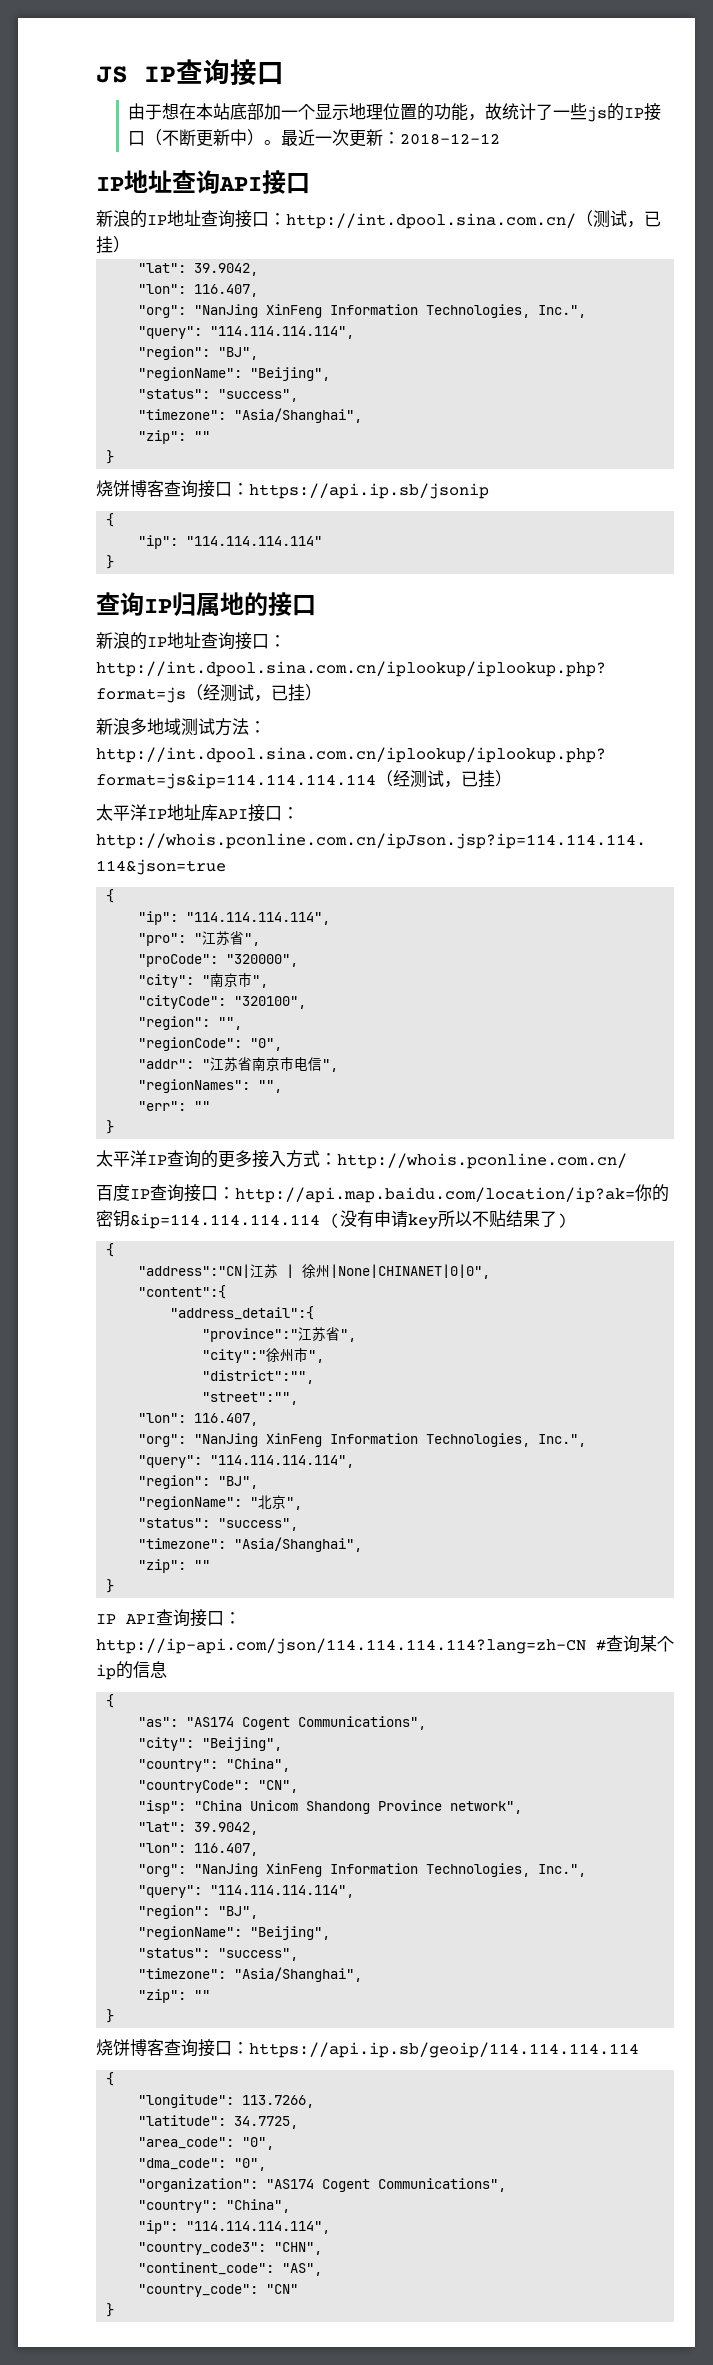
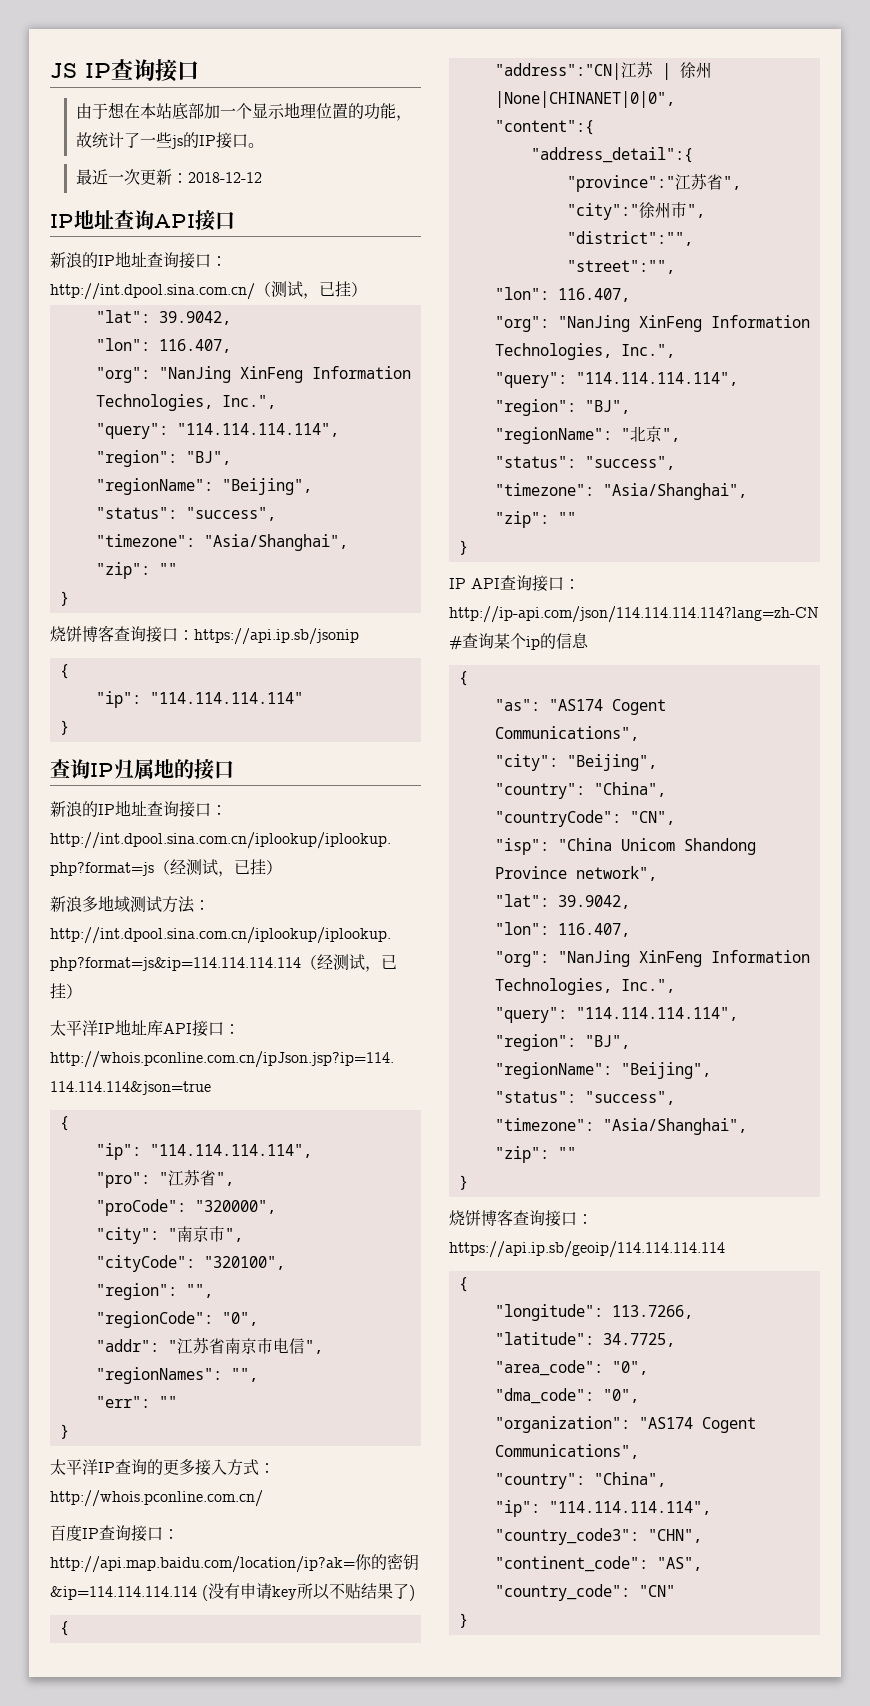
[144,129,264,147] （不断更新中） -> (248, 141) none
(281, 142) none -> (264, 145) //

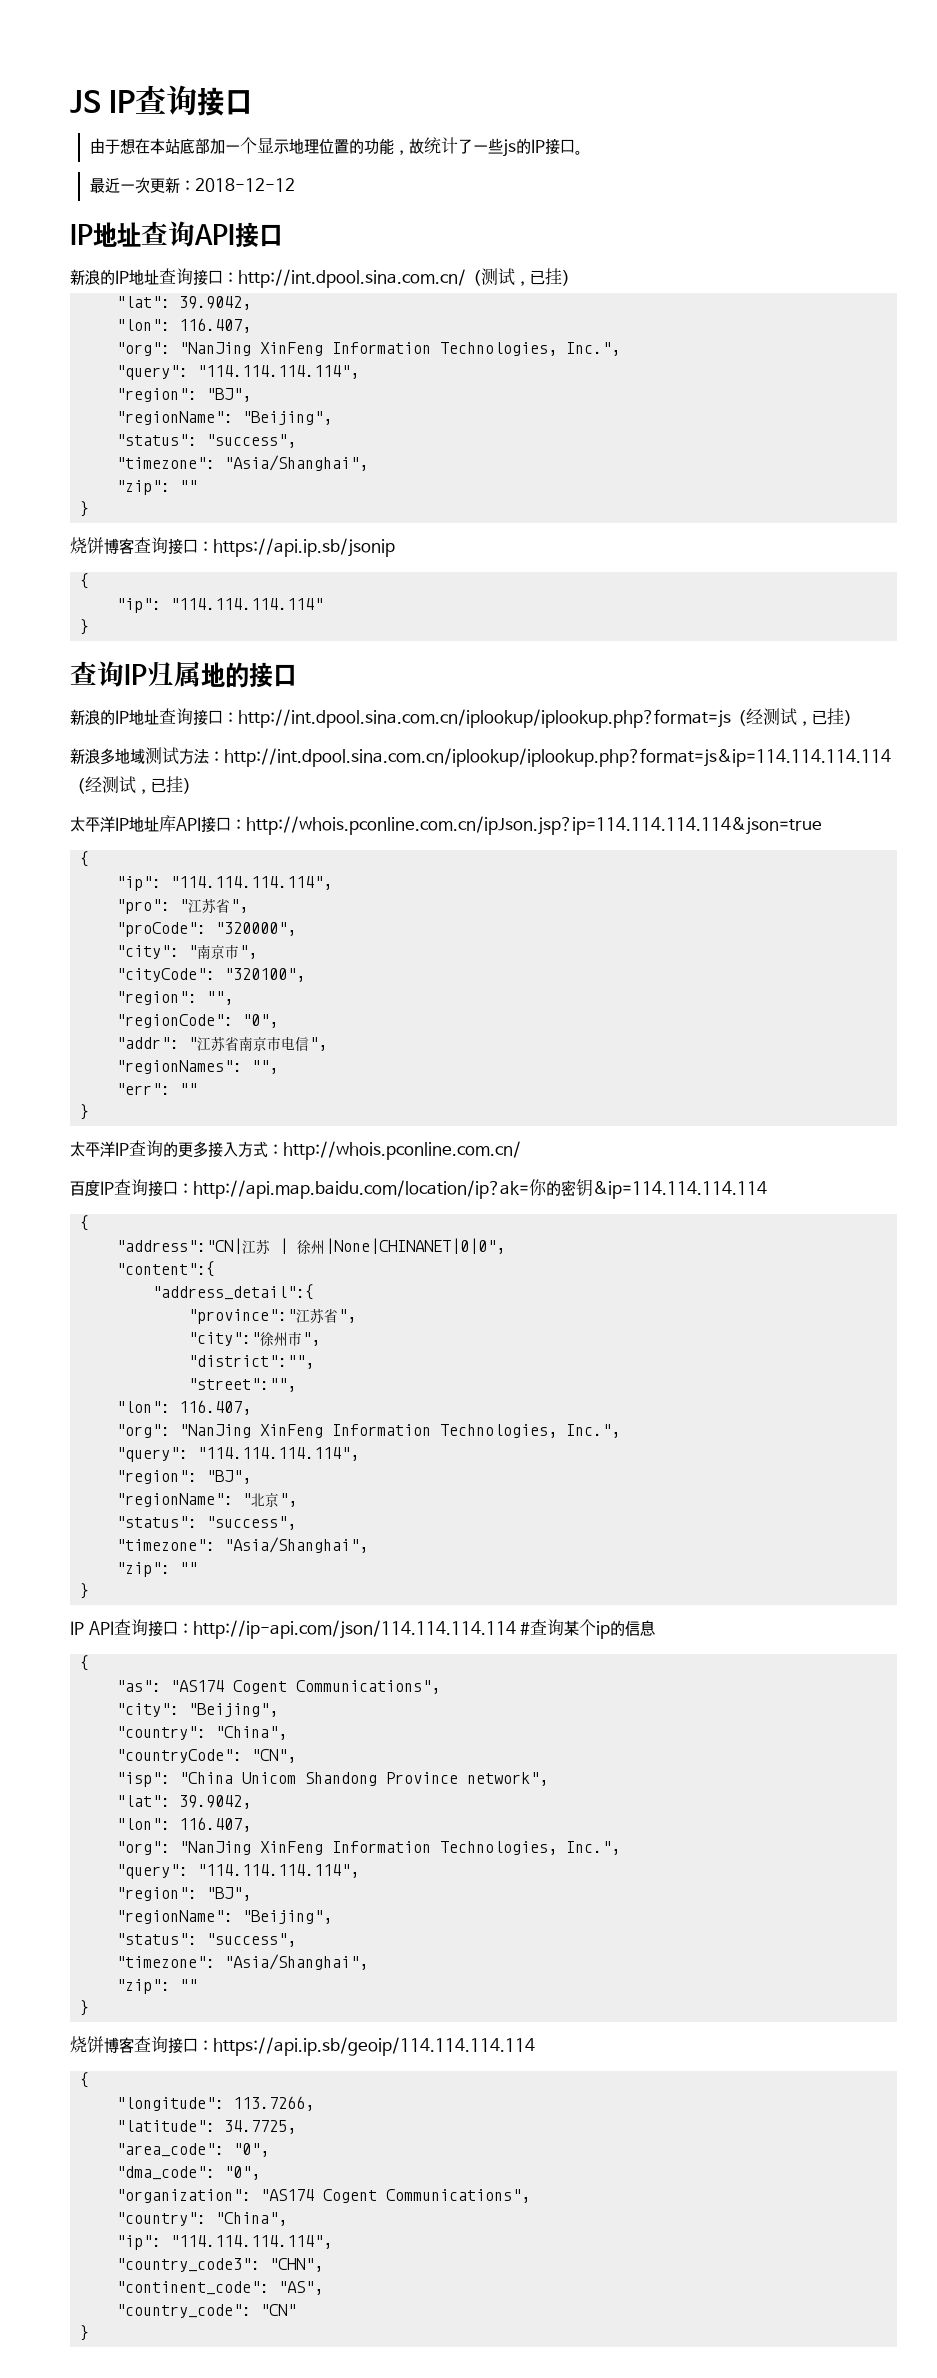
[202,1583,415,1601] (没有申请key所以不贴结果了) -> (767, 1190) none
[449,606,819,623] http://ip-api.com/json/114.114.114.114?lang=zh-CN -> [192,1620,516,1639] http://ip-api.com/json/114.114.114.114

